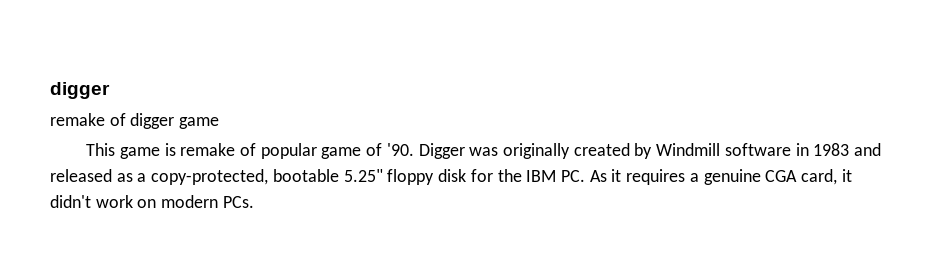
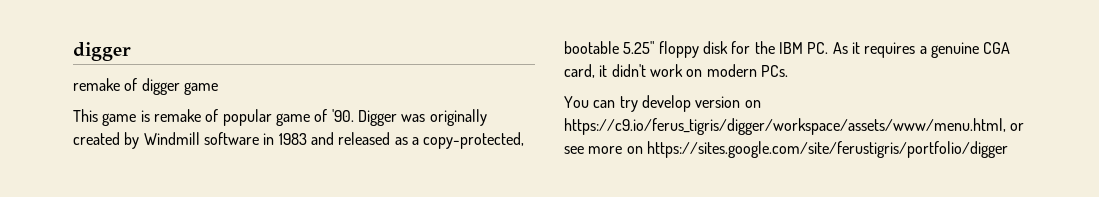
(254, 202) none -> [564,95,761,112] [564,118,1025,135] [564,141,1008,158] // You can try develop version on https://c9.io/ferus_tigris/digger/workspace/assets/www/menu.html, or see more on https://sites.google.com/site/ferustigris/portfolio/digger

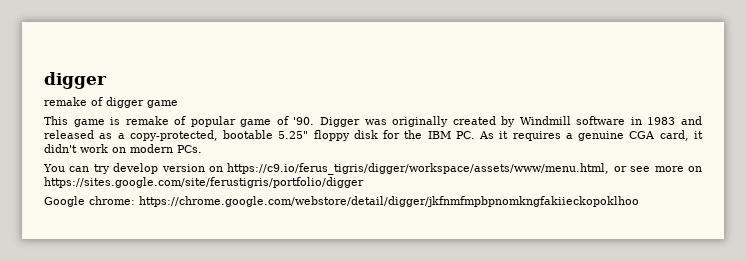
(1008, 149) none -> [44,196,639,207] // Google chrome: https://chrome.google.com/webstore/detail/digger/jkfnmfmpbpnomkngfakiieckopoklhoo

